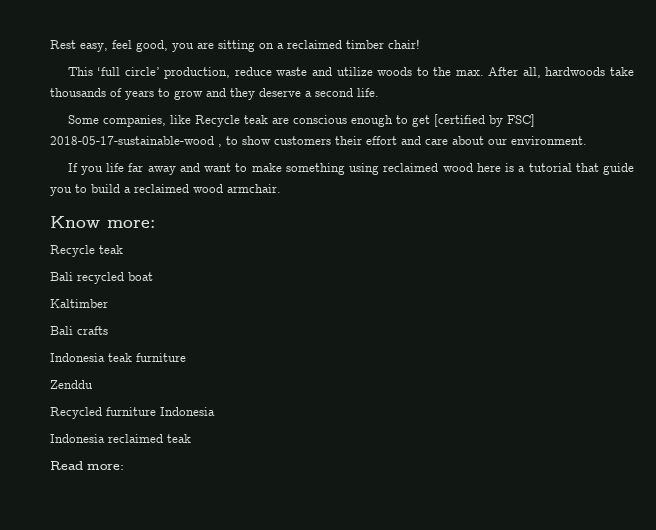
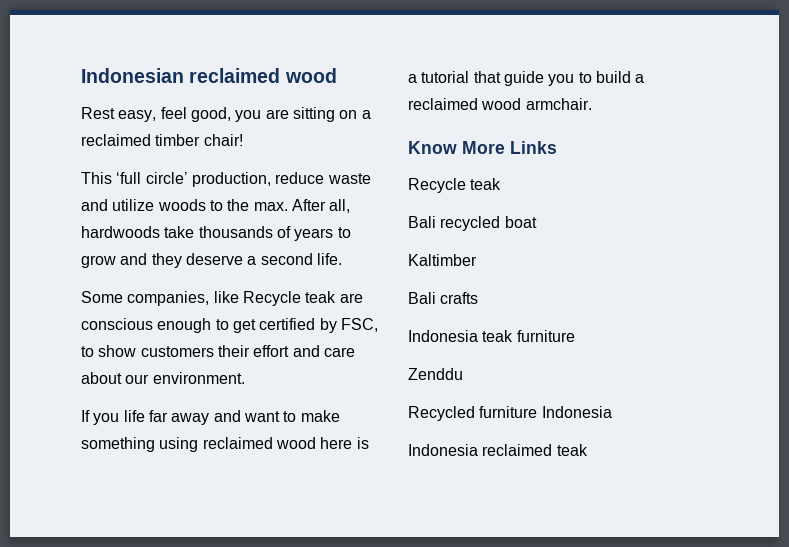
(50, 44) none -> [81,68,337,83] Indonesian reclaimed wood //
[433,114,535,127] [50,136,222,147] [certified by FSC] 2018-05-17-sustainable-wood , -> [259,318,378,333] certified by FSC,
[107,220,155,228] more: -> [462,141,557,154] More Links
[50,461,124,470] // Read more: -> (588, 450) none

